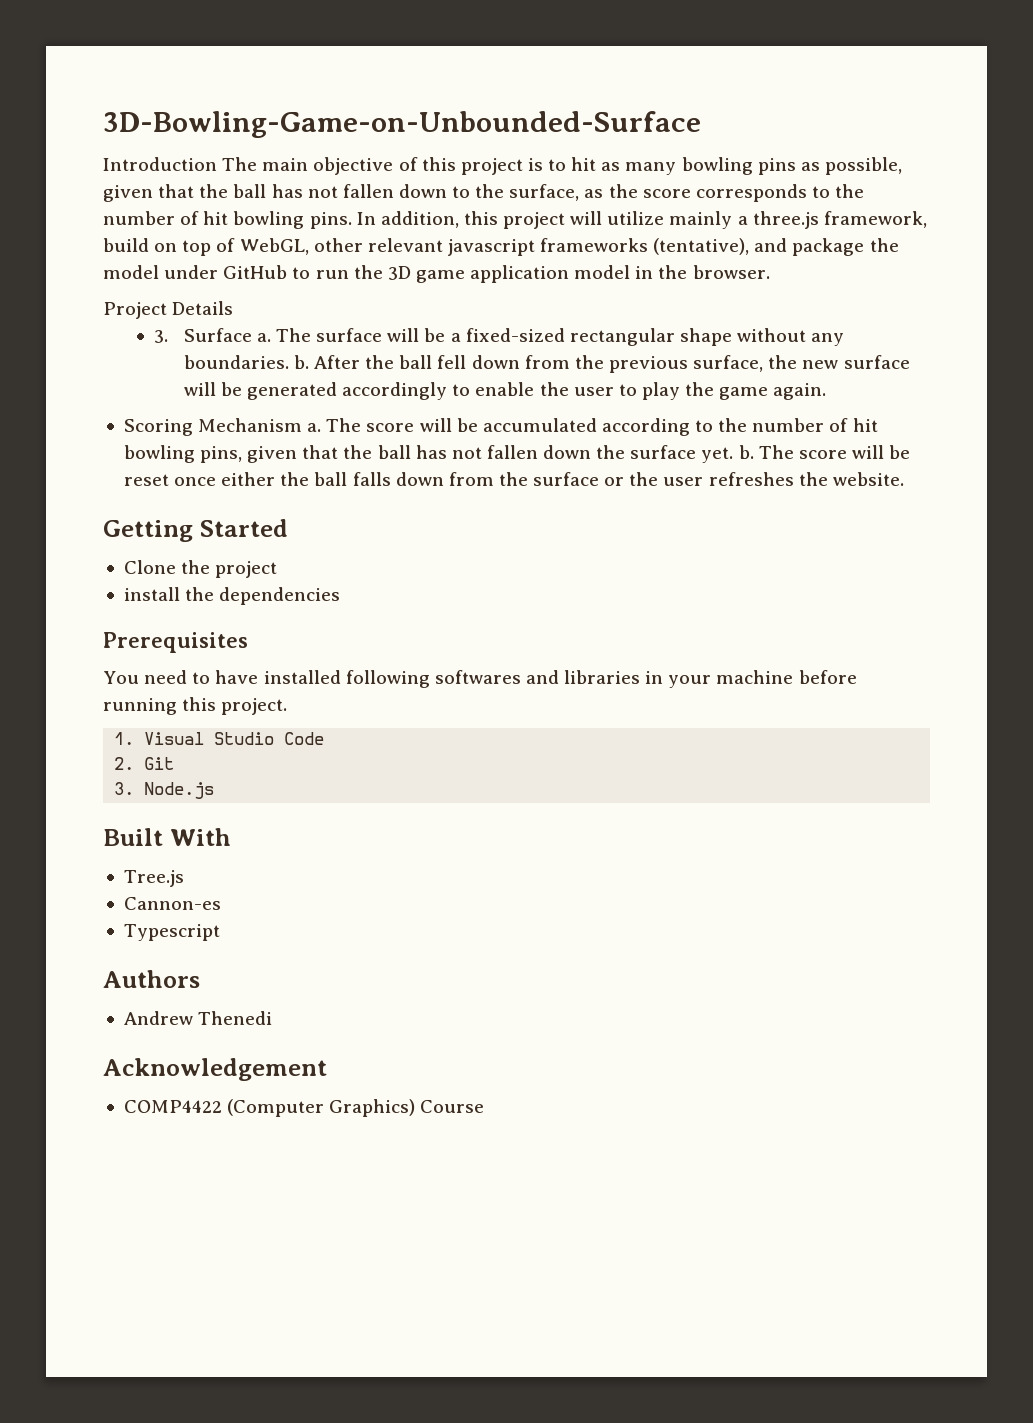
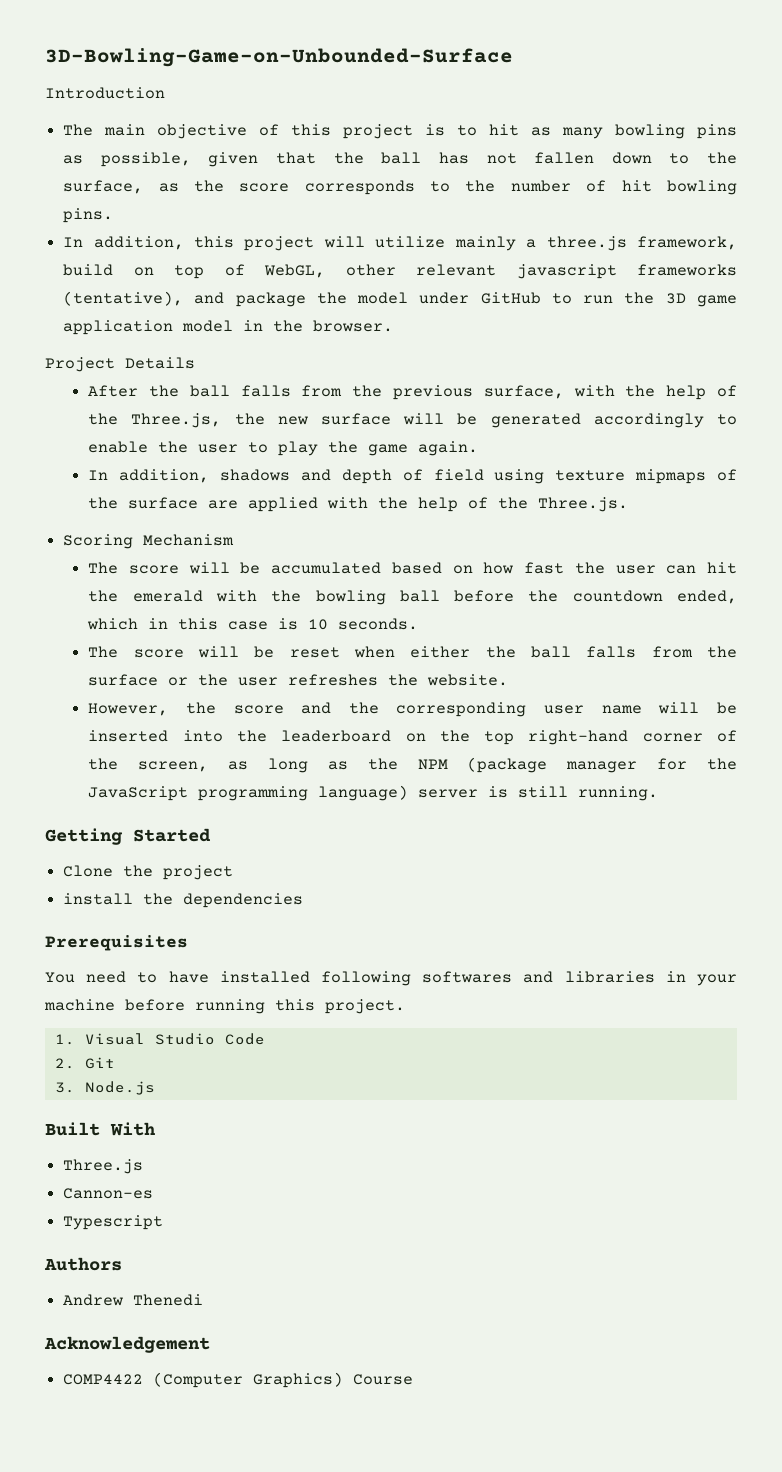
(217, 164) none -> (165, 93) //
(352, 220) none -> (114, 215) //
[153,328,845,346] [183,355,309,369] 3. Surface a. The surface will be a fixed-sized rectangular shape without any boundaries. b. -> (195, 363) none
[437,355,520,369] fell down -> [240,385,291,397] falls
(764, 363) none -> [573,385,738,400] [88,413,222,428] with the help of the Three.js,
(827, 391) none -> [88,469,738,484] [88,497,629,512] // In addition, shadows and depth of field using texture mipmaps of the surface are applied with the help of the Three.js.
[307,423,322,432] a. -> (235, 540) //
[601,418,878,436] [123,445,754,463] according to the number of hit bowling pins, given that the ball has not fallen down the surface yet. b. -> [391,562,737,574] [88,590,737,605] [87,618,419,630] based on how fast the user can hit the emerald with the bowling ball before the countdown ended, which in this case is 10 seconds. //
[174,477,217,486] once -> [353,646,395,658] when
[395,472,444,486] down -> (637, 652) none
(904, 479) none -> [88,702,737,717] [88,730,737,745] [88,757,738,773] [88,785,659,801] // However, the score and the corresponding user name will be inserted into the leaderboard on the top right-hand corner of the screen, as long as the NPM (package manager for the JavaScript programming language) server is still running.
[123,870,184,887] Tree.js -> [63,1159,144,1174] Three.js

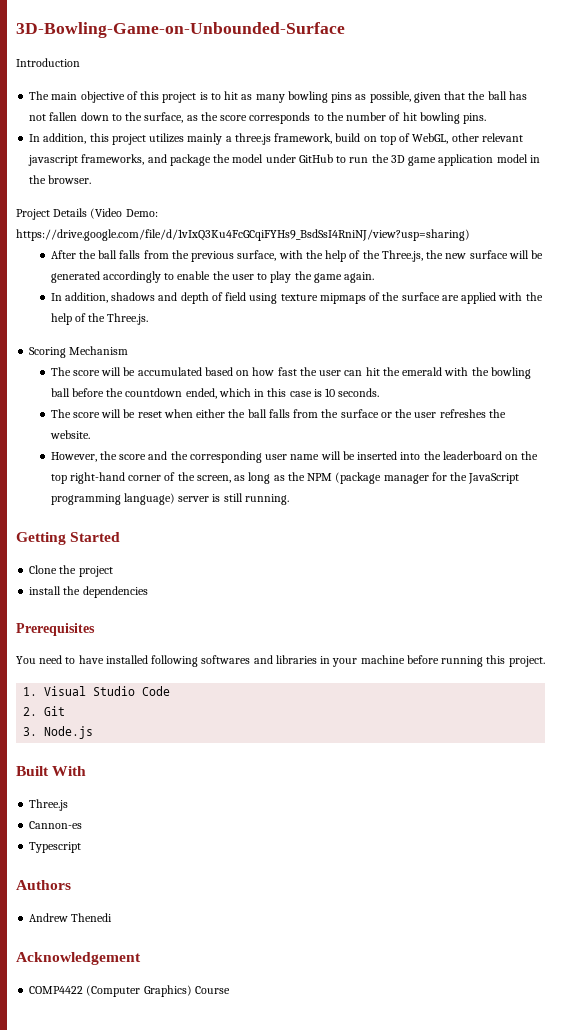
[323,236,446,248] will utilize -> [149,133,185,143] utilizes
[637,264,737,276] [63,291,184,306] frameworks (tentative), -> [81,154,145,165] frameworks,
(195, 363) none -> [90,208,158,219] [16,229,470,241] (Video Demo: https://drive.google.com/file/d/1vIxQ3Ku4FcGCqiFYHs9_BsdSsI4RniNJ/view?usp=sharing)

